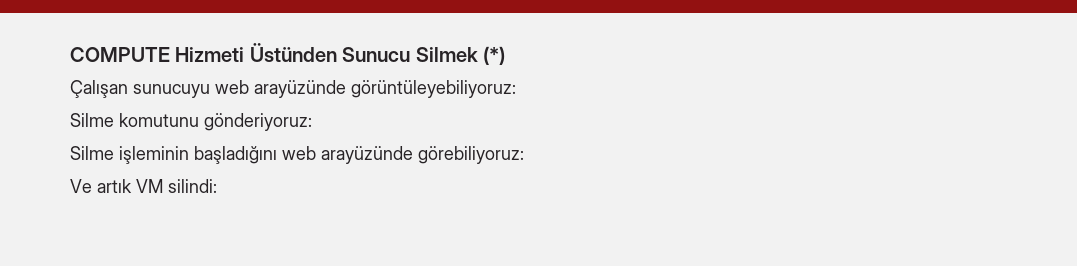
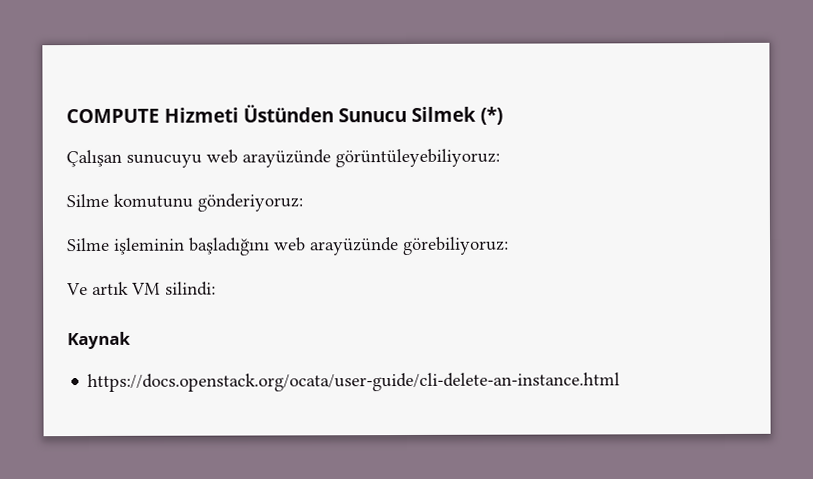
(217, 186) none -> [67,331,131,350] [87,372,621,393] // Kaynak // https://docs.openstack.org/ocata/user-guide/cli-delete-an-instance.html

